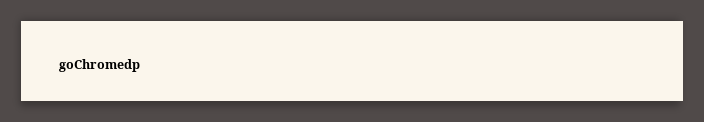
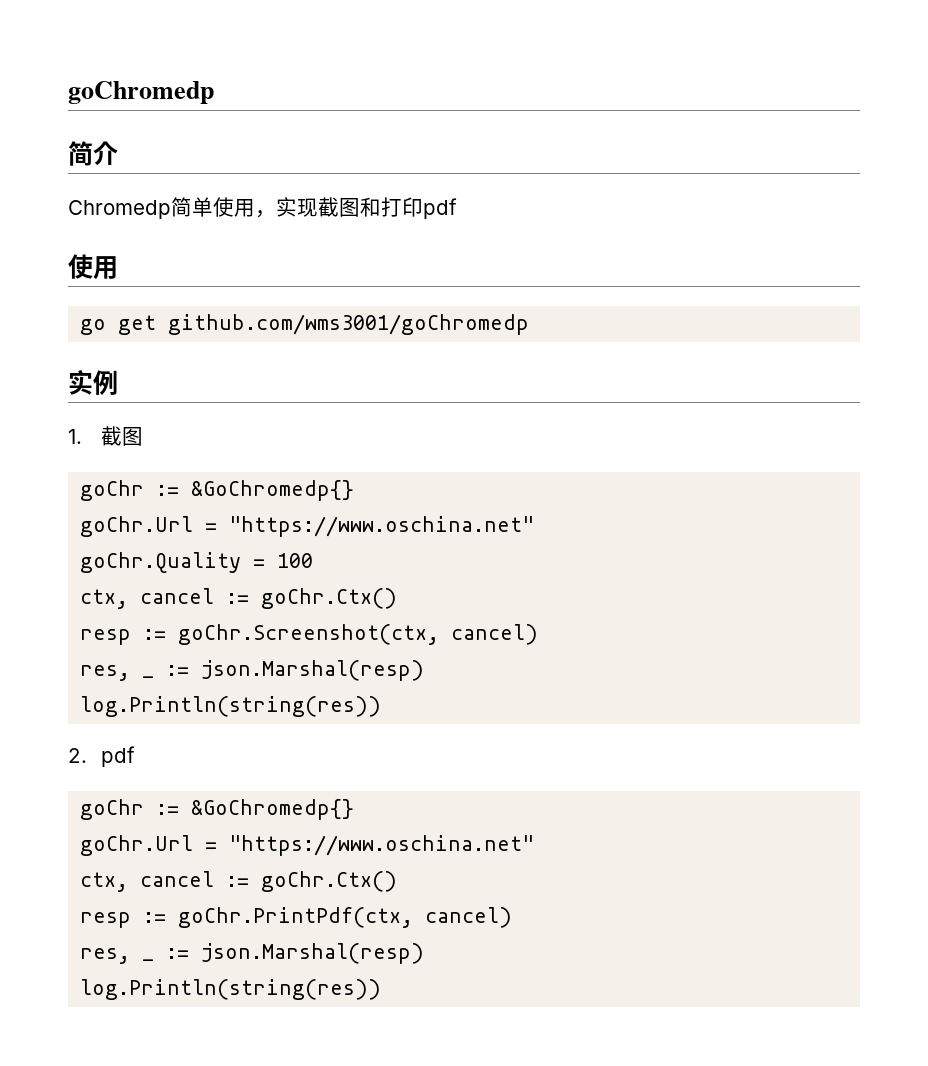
(140, 65) none -> [68,141,118,166] [68,197,457,219] [68,254,118,280] [80,314,530,335] [68,370,118,395] [68,426,144,446] [80,480,355,501] [80,516,535,537] [80,552,314,573] [80,588,398,609] [80,624,539,645] [80,665,155,681] [166,660,425,681] [80,696,382,717] [68,746,136,767] [80,799,355,820] [80,835,535,856] [80,871,398,892] [80,907,513,928] [80,948,155,964] [166,943,425,964] [80,979,382,1000] // 简介 // Chromedp简单使用，实现截图和打印pdf // 使用 // go get github.com/wms3001/goChromedp // 实例 // 1.截图 // goChr := &GoChromedp{} // goChr.Url = "https://www.oschina.net" // goChr.Quality = 100 // ctx, cancel := goChr.Ctx() // resp := goChr.Screenshot(ctx, cancel) // res, _ := json.Marshal(resp) // log.Println(string(res)) // 2. pdf // goChr := &GoChromedp{} // goChr.Url = "https://www.oschina.net" // ctx, cancel := goChr.Ctx() // resp := goChr.PrintPdf(ctx, cancel) // res, _ := json.Marshal(resp) // log.Println(string(res))

